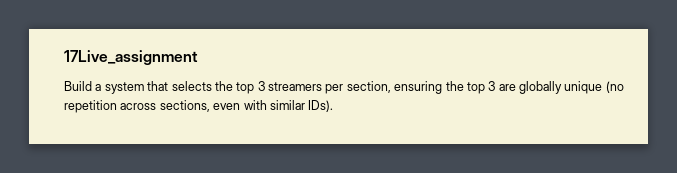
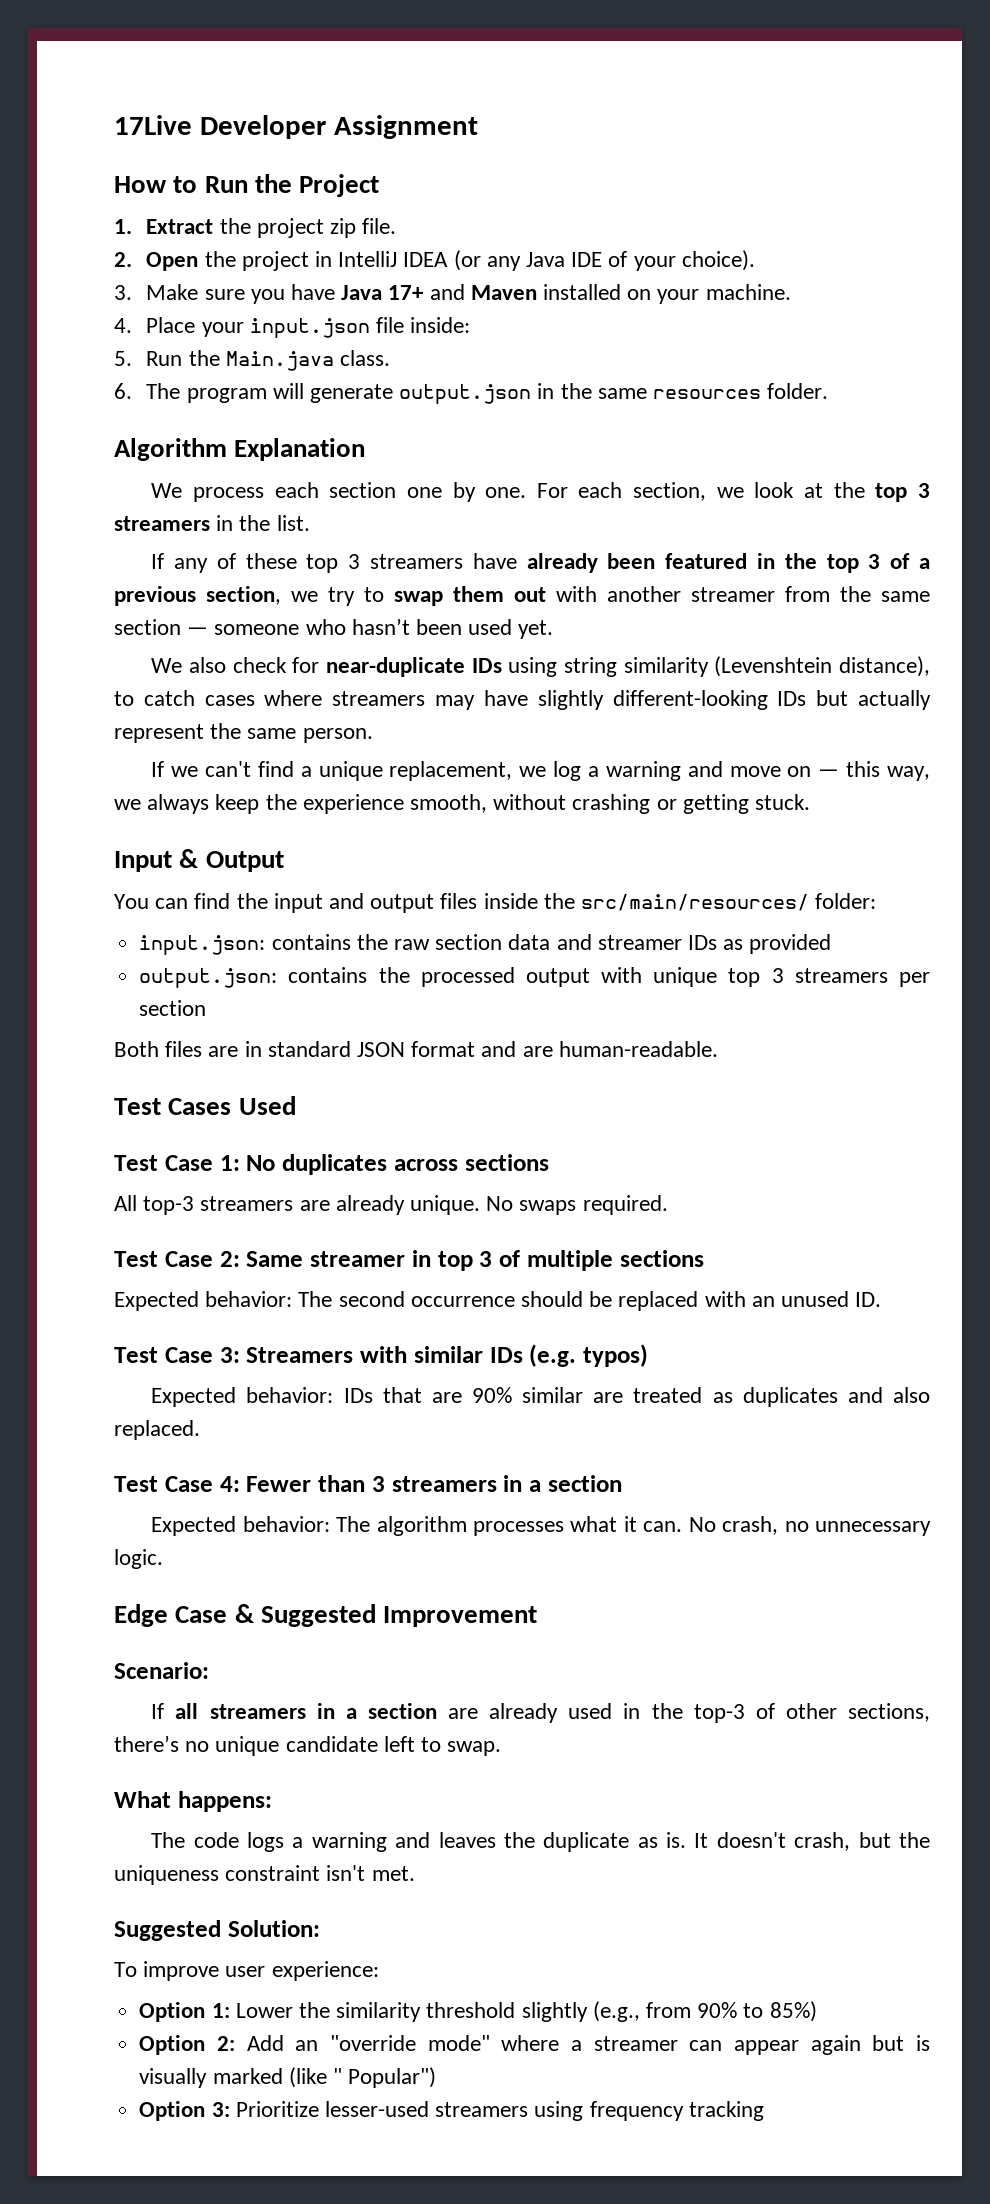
[64,50,198,65] [64,81,624,94] [64,100,334,113] 17Live_assignment // Build a system that selects the top 3 streamers per section, ensuring the top 3 are globally unique (no repetition across sections, even with similar IDs). -> [114,115,478,139] [114,174,380,197] [114,218,397,238] [114,250,755,271] [114,284,791,304] [114,317,471,338] [114,350,391,371] [114,383,829,404] [114,438,366,461] [151,482,931,502] [114,515,310,531] [151,553,930,573] [114,586,930,606] [114,618,554,639] [151,656,930,677] [114,690,931,710] [114,723,373,743] [151,761,930,781] [114,794,811,814] [114,849,284,872] [114,893,877,913] [139,934,832,955] [139,967,930,988] [139,1000,207,1016] [114,1041,718,1057] [114,1096,296,1115] [114,1154,549,1175] [114,1195,668,1215] [114,1250,704,1271] [114,1291,882,1311] [114,1344,648,1367] [151,1387,931,1407] [114,1420,200,1440] [114,1475,622,1492] [151,1516,931,1536] [114,1549,163,1569] [114,1604,538,1627] [114,1662,209,1679] [151,1703,931,1723] [114,1735,502,1756] [114,1791,272,1812] [151,1832,930,1852] [114,1865,415,1885] [114,1920,320,1941] [114,1961,379,1981] [139,2001,817,2022] [139,2035,931,2055] [139,2067,437,2088] [139,2101,764,2121] 17Live Developer Assignment // How to Run the Project // 1. Extract the project zip file. // 2. Open the project in IntelliJ IDEA (or any Java IDE of your choice). // 3. Make sure you have Java 17+ and Maven installed on your machine. // 4. Place your input.json file inside: // 5. Run the Main.java class. // 6. The program will generate output.json in the same resources folder. // Algorithm Explanation // We process each section one by one. For each section, we look at the top 3 streamers in the list. // If any of these top 3 streamers have already been featured in the top 3 of a previous section, we try to swap them out with another streamer from the same section — someone who hasn’t been used yet. // We also check for near-duplicate IDs using string similarity (Levenshtein distance), to catch cases where streamers may have slightly different-looking IDs but actually represent the same person. // If we can't find a unique replacement, we log a warning and move on — this way, we always keep the experience smooth, without crashing or getting stuck. // Input & Output // You can find the input and output files inside the src/main/resources/ folder: // input.json: contains the raw section data and streamer IDs as provided // output.json: contains the processed output with unique top 3 streamers per section // Both files are in standard JSON format and are human-readable. // Test Cases Used // Test Case 1: No duplicates across sections // All top-3 streamers are already unique. No swaps required. // Test Case 2: Same streamer in top 3 of multiple sections // Expected behavior: The second occurrence should be replaced with an unused ID. // Test Case 3: Streamers with similar IDs (e.g. typos) // Expected behavior: IDs that are 90% similar are treated as duplicates and also replaced. // Test Case 4: Fewer than 3 streamers in a section // Expected behavior: The algorithm processes what it can. No crash, no unnecessary logic. // Edge Case & Suggested Improvement // Scenario: // If all streamers in a section are already used in the top-3 of other sections, there’s no unique candidate left to swap. // What happens: // The code logs a warning and leaves the duplicate as is. It doesn't crash, but the uniqueness constraint isn't met. // Suggested Solution: // To improve user experience: // Option 1: Lower the similarity threshold slightly (e.g., from 90% to 85%) // Option 2: Add an "override mode" where a streamer can appear again but is visually marked (like " Popular") // Option 3: Prioritize lesser-used streamers using frequency tracking

